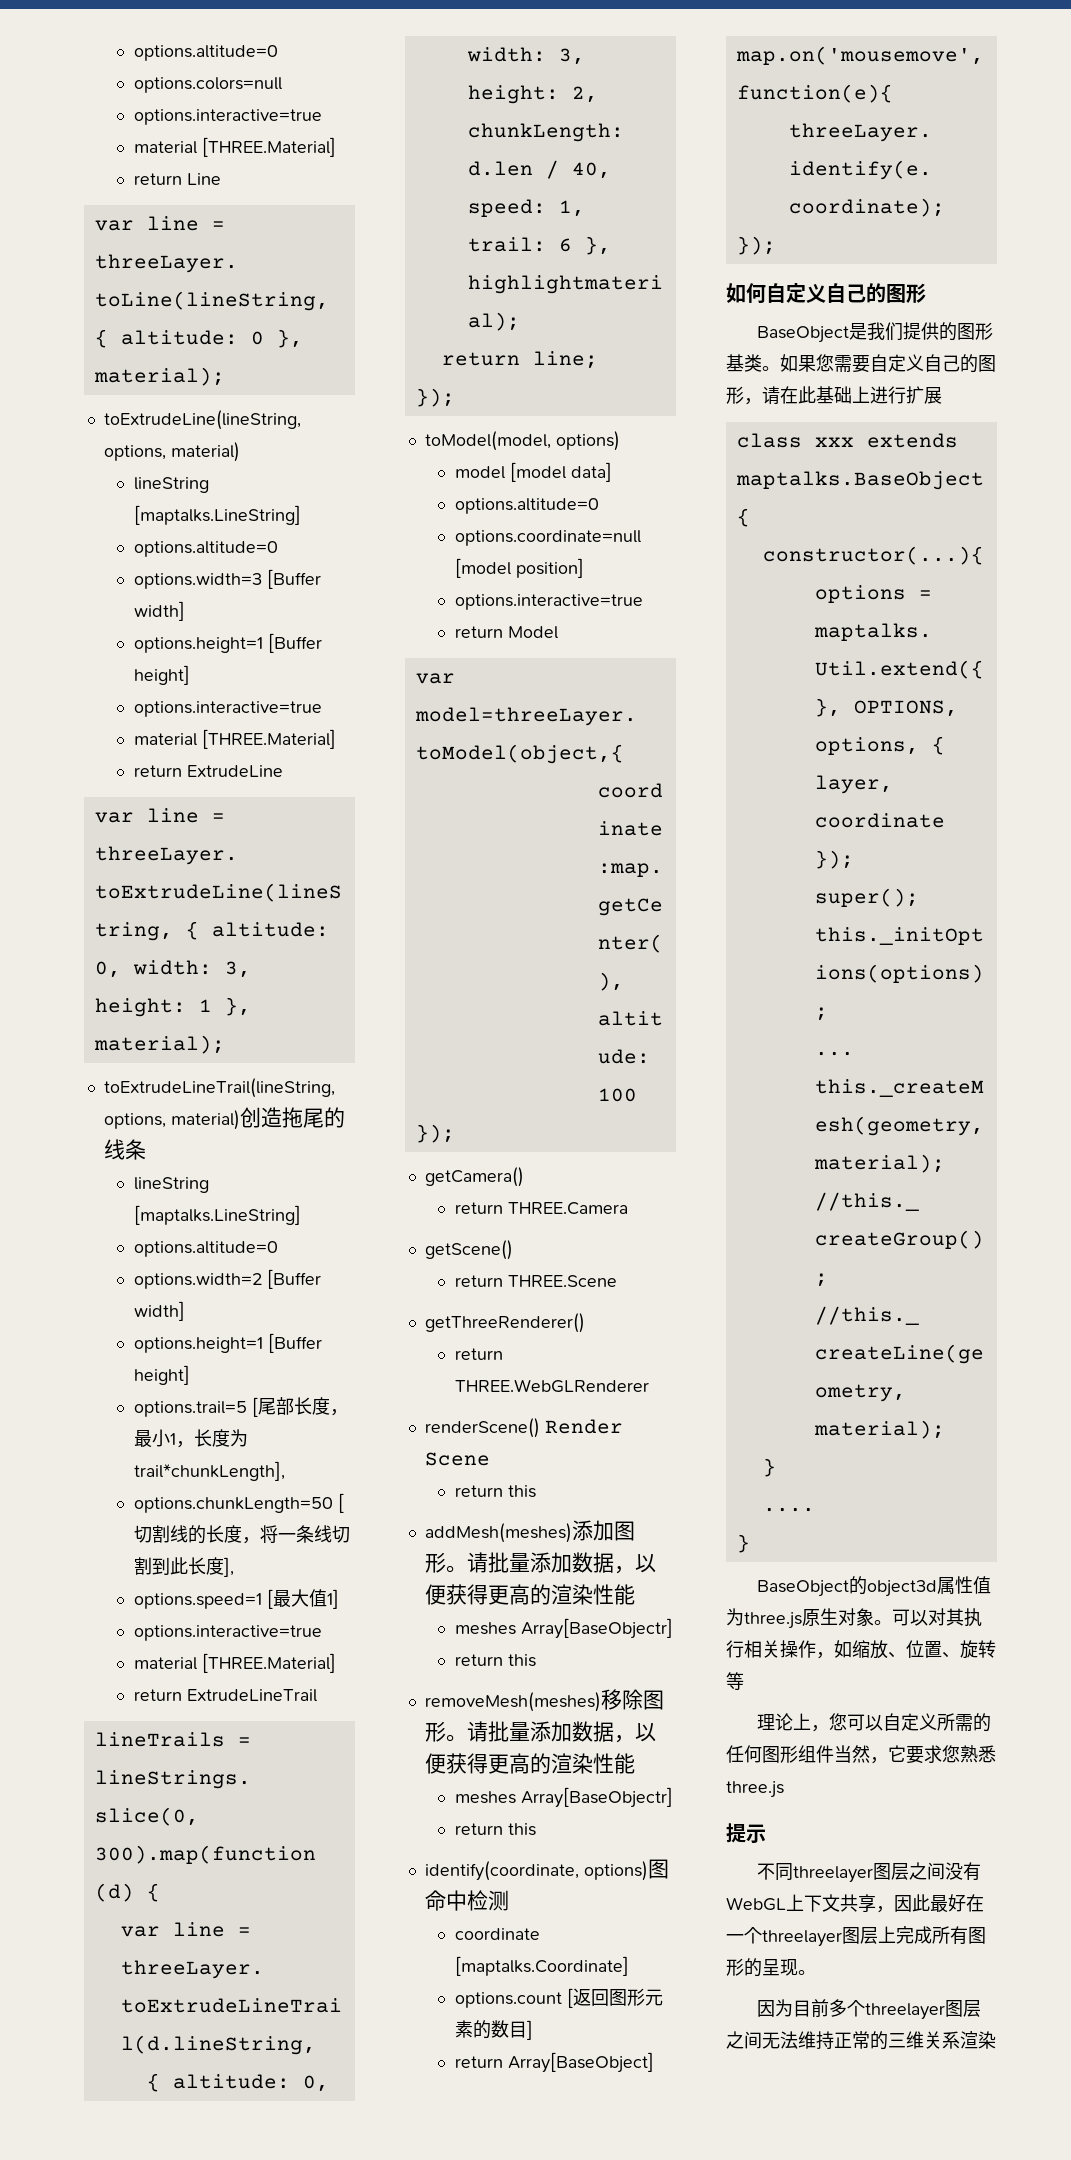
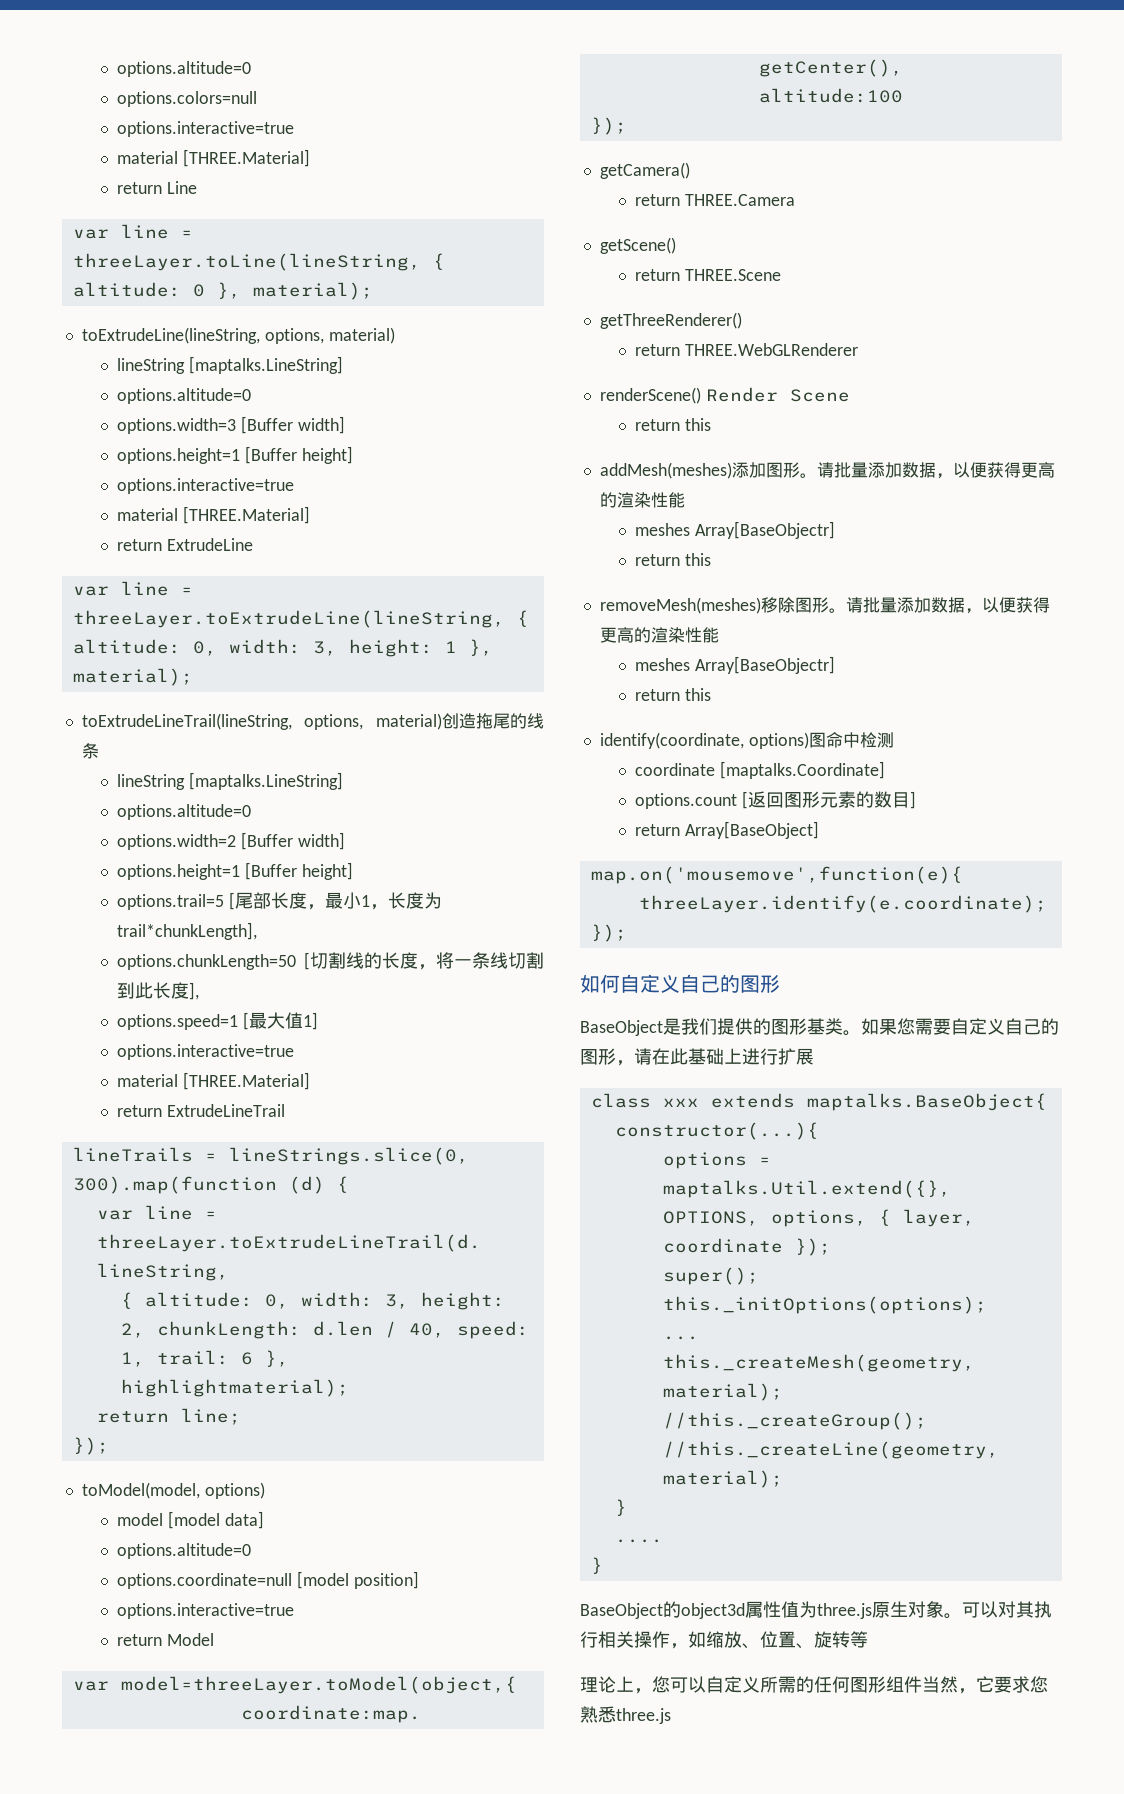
[726,1823,766,1843] [756,1862,981,1883] [726,1894,984,1913] [726,1926,986,1947] [726,1958,816,1977] [756,1999,981,2020] [726,2031,996,2050] // 提示 // 不同threelayer图层之间没有WebGL上下文共享，因此最好在一个threelayer图层上完成所有图形的呈现。 // 因为目前多个threelayer图层之间无法维持正常的三维关系渲染 -> (671, 1716) none

